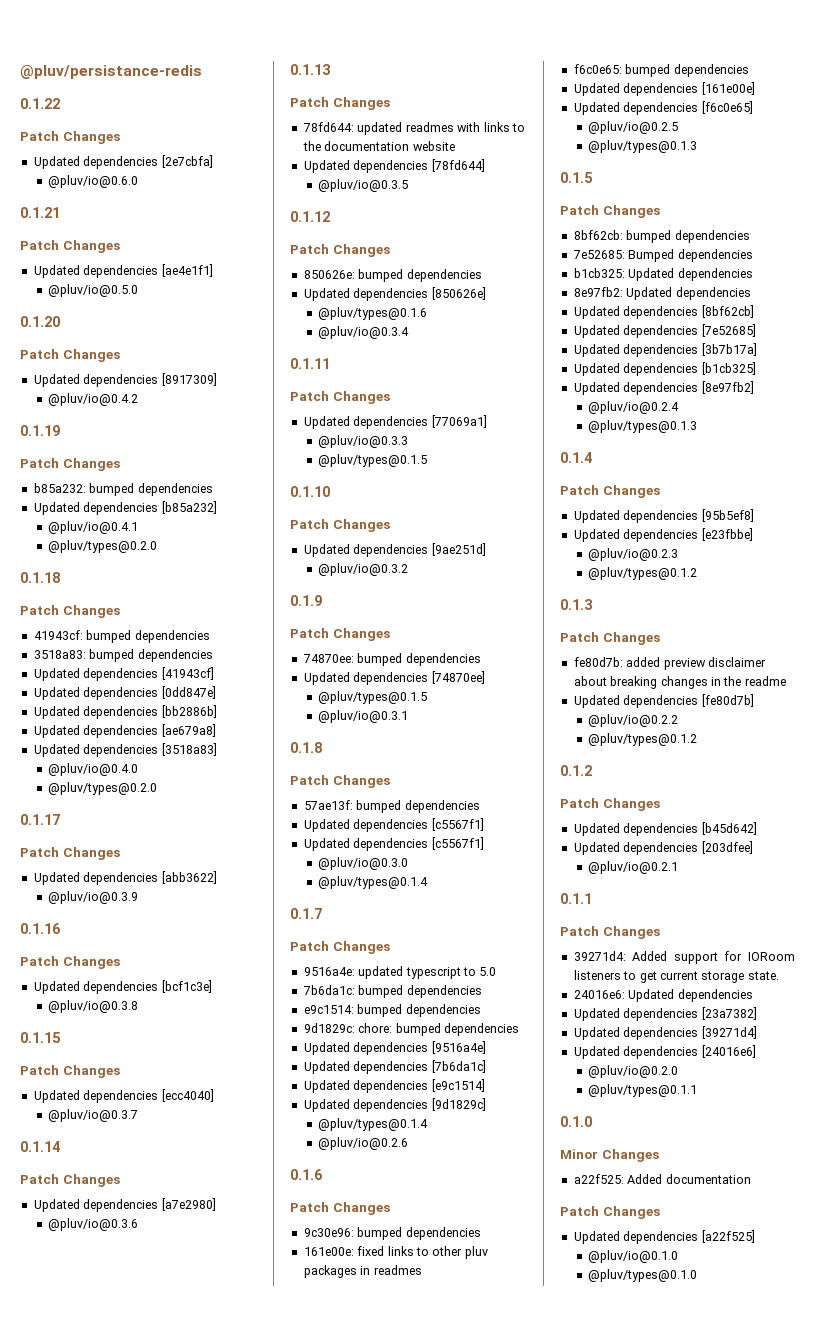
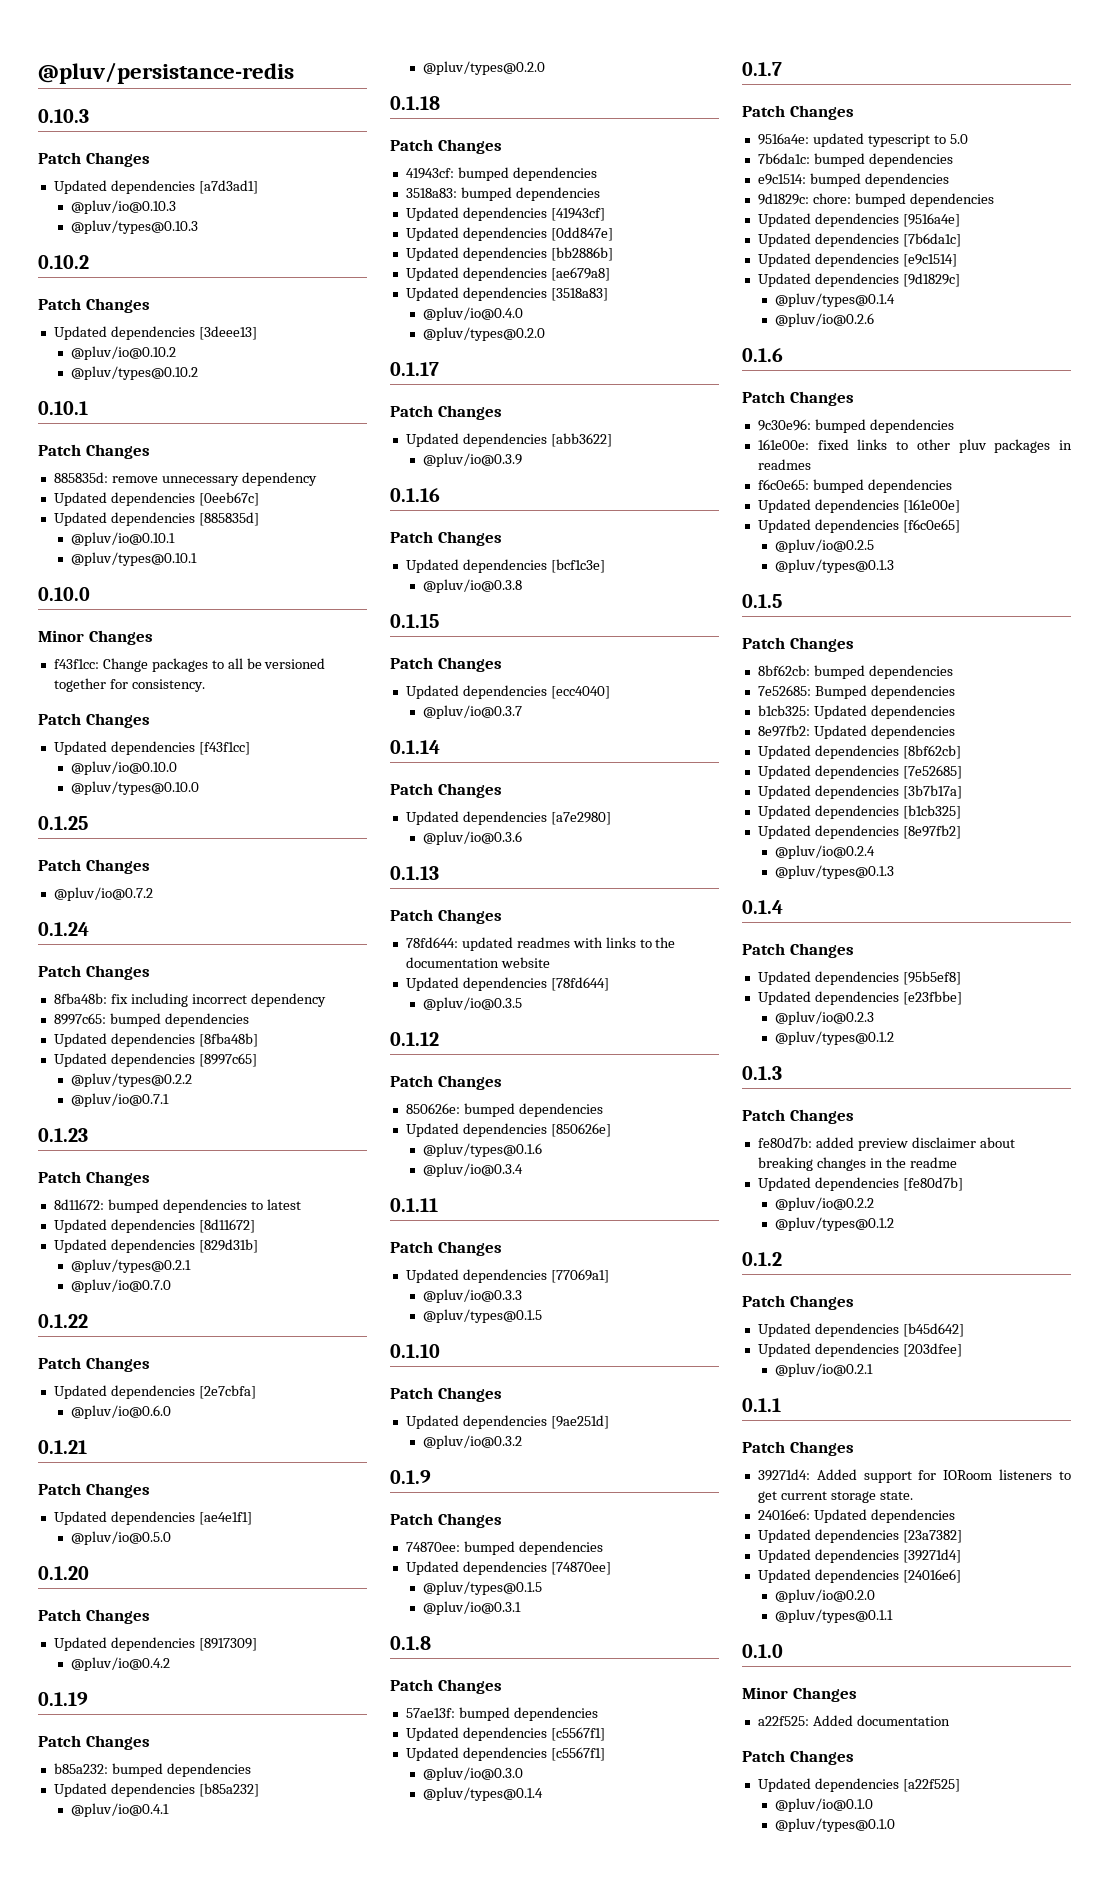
(202, 72) none -> [38,109,89,123] [38,152,150,167] [53,180,258,194] [70,200,176,214] [70,220,198,234] [38,255,89,269] [38,298,150,313] [53,326,257,340] [70,346,176,360] [70,366,198,380] [38,401,88,415] [38,444,150,459] [53,472,317,486] [53,492,259,506] [53,512,259,526] [70,532,175,546] [70,552,197,566] [38,587,90,601] [38,630,153,645] [53,658,326,672] [53,678,205,692] [38,713,150,728] [53,741,250,755] [70,761,177,775] [70,781,199,795] [38,816,88,830] [38,859,150,874] [53,887,153,901] [38,922,89,936] [38,965,150,980] [53,993,326,1007] [53,1013,249,1027] [53,1033,258,1047] [53,1053,257,1067] [70,1073,192,1087] [70,1093,169,1107] [38,1128,88,1142] [38,1171,150,1186] [53,1199,301,1213] [53,1219,255,1233] [53,1239,258,1253] [70,1259,191,1273] [70,1279,171,1293] // 0.10.3 // Patch Changes // Updated dependencies [a7d3ad1] // @pluv/io@0.10.3 // @pluv/types@0.10.3 // 0.10.2 // Patch Changes // Updated dependencies [3deee13] // @pluv/io@0.10.2 // @pluv/types@0.10.2 // 0.10.1 // Patch Changes // 885835d: remove unnecessary dependency // Updated dependencies [0eeb67c] // Updated dependencies [885835d] // @pluv/io@0.10.1 // @pluv/types@0.10.1 // 0.10.0 // Minor Changes // f43f1cc: Change packages to all be versioned together for consistency. // Patch Changes // Updated dependencies [f43f1cc] // @pluv/io@0.10.0 // @pluv/types@0.10.0 // 0.1.25 // Patch Changes // @pluv/io@0.7.2 // 0.1.24 // Patch Changes // 8fba48b: fix including incorrect dependency // 8997c65: bumped dependencies // Updated dependencies [8fba48b] // Updated dependencies [8997c65] // @pluv/types@0.2.2 // @pluv/io@0.7.1 // 0.1.23 // Patch Changes // 8d11672: bumped dependencies to latest // Updated dependencies [8d11672] // Updated dependencies [829d31b] // @pluv/types@0.2.1 // @pluv/io@0.7.0

